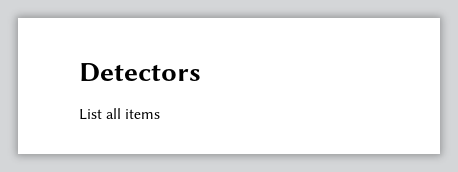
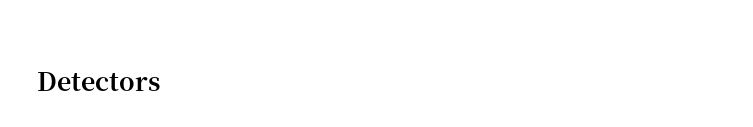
[79,108,161,120] // List all items -> (160, 81) none

